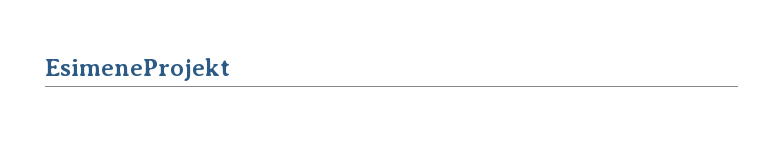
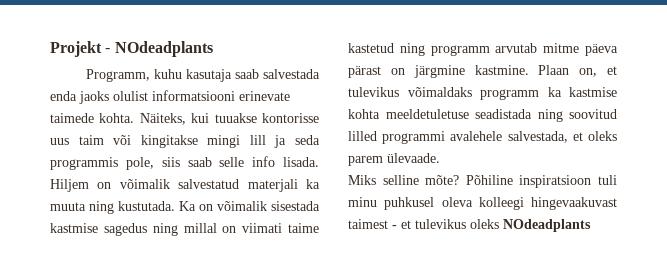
[45,58,230,81] EsimeneProjekt -> [50,41,213,57] [85,69,320,82] [50,90,290,104] [50,113,319,125] [50,135,321,148] [50,156,319,170] [50,179,320,192] [50,201,320,214] [50,223,319,236] [348,43,618,56] [348,65,617,78] [348,87,617,100] [348,109,617,122] [348,131,617,144] [348,153,440,166] [348,175,617,188] [348,197,617,210] [348,219,591,232] Projekt - NOdeadplants // Programm, kuhu kasutaja saab salvestada enda jaoks olulist informatsiooni erinevate taimede kohta. Näiteks, kui tuuakse kontorisse uus taim või kingitakse mingi lill ja seda programmis pole, siis saab selle info lisada. Hiljem on võimalik salvestatud materjali ka muuta ning kustutada. Ka on võimalik sisestada kastmise sagedus ning millal on viimati taime kastetud ning programm arvutab mitme päeva pärast on järgmine kastmine. Plaan on, et tulevikus võimaldaks programm ka kastmise kohta meeldetuletuse seadistada ning soovitud lilled programmi avalehele salvestada, et oleks parem ülevaade. // Miks selline mõte? Põhiline inspiratsioon tuli minu puhkusel oleva kolleegi hingevaakuvast taimest - et tulevikus oleks NOdeadplants

